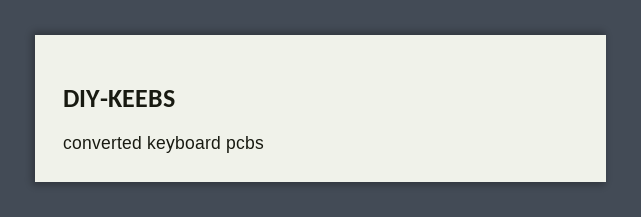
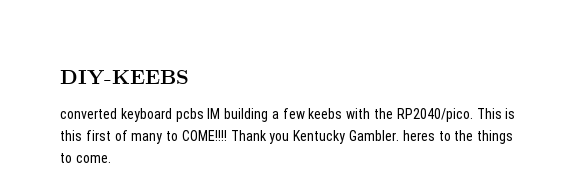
(264, 144) none -> [207,108,516,122] [60,130,514,144] [60,153,111,163] IM building a few keebs with the RP2040/pico. This is this first of many to COME!!!! Thank you Kentucky Gambler. heres to the things to come.

